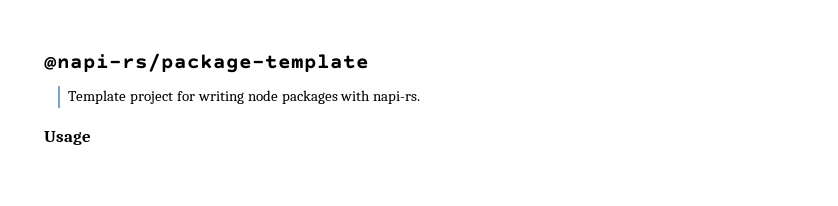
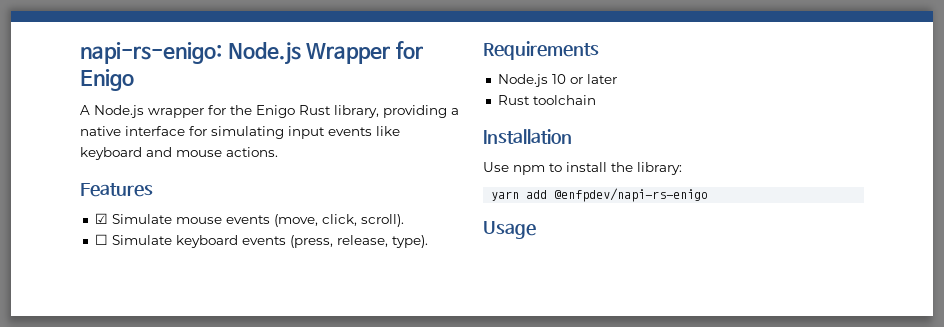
[44,53,369,73] [67,90,421,104] @napi-rs/package-template // Template project for writing node packages with napi-rs. -> [80,41,423,65] [80,69,134,91] [80,105,459,118] [80,126,400,139] [80,147,278,160] [80,183,153,197] [94,213,404,227] [94,234,428,248] [483,41,599,60] [497,74,617,87] [497,95,596,105] [483,129,572,144] [483,162,682,175] [491,188,709,202] napi-rs-enigo: Node.js Wrapper for Enigo // A Node.js wrapper for the Enigo Rust library, providing a native interface for simulating input events like keyboard and mouse actions. // Features // ☑ Simulate mouse events (move, click, scroll). // ☐ Simulate keyboard events (press, release, type). // Requirements // Node.js 10 or later // Rust toolchain // Installation // Use npm to install the library: // yarn add @enfpdev/napi-rs-enigo

